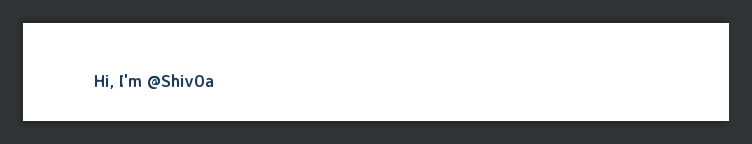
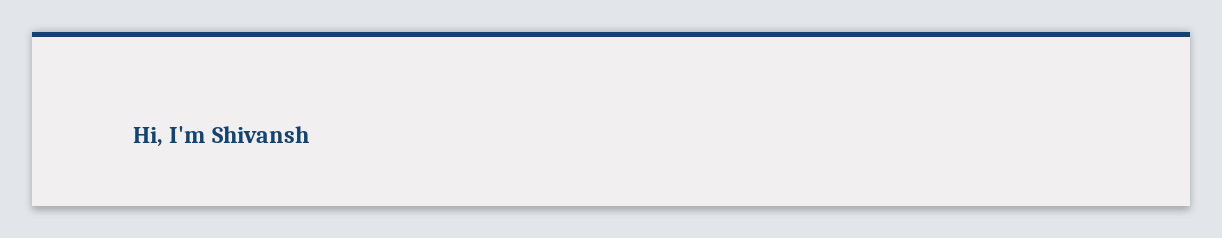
[147,74,214,89] @Shiv0a -> [211,126,309,143] Shivansh

